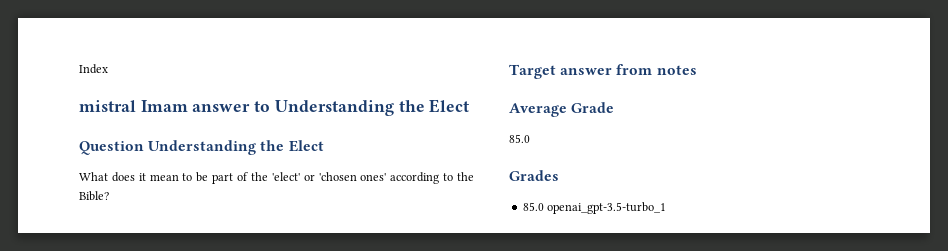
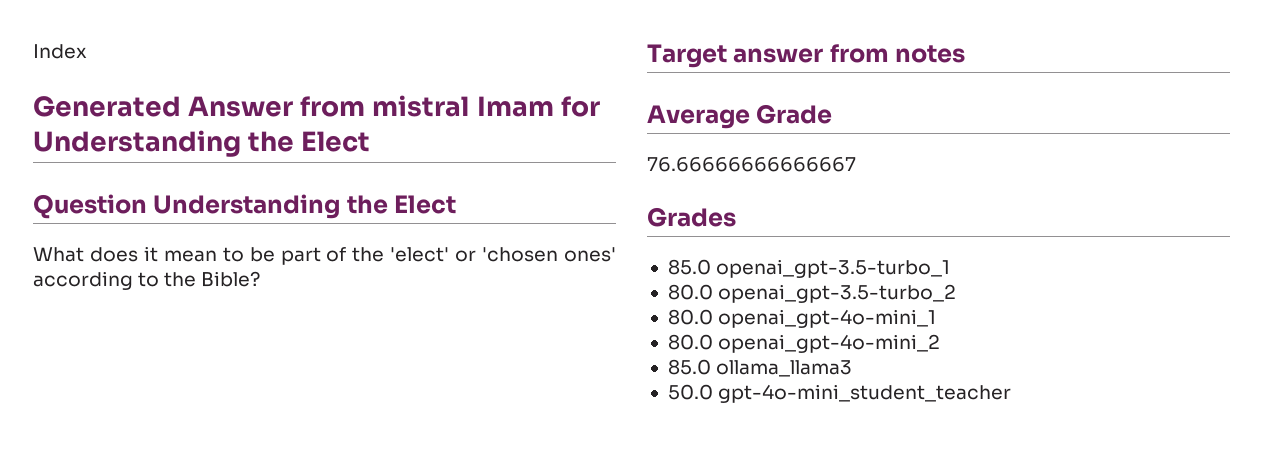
[79,100,271,112] mistral Imam answer to -> [33,95,600,117] Generated Answer from mistral Imam for
[509,134,530,143] 85.0 -> [647,157,856,172] 76.66666666666667
(667, 208) none -> [667,284,957,303] [667,309,937,328] [667,334,941,353] [667,359,853,377] [667,384,1012,403] // 80.0 openai_gpt-3.5-turbo_2 // 80.0 openai_gpt-4o-mini_1 // 80.0 openai_gpt-4o-mini_2 // 85.0 ollama_llama3 // 50.0 gpt-4o-mini_student_teacher

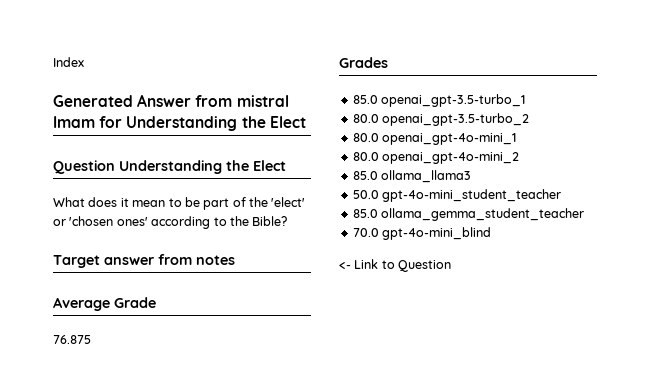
[647,157,856,172] 76.66666666666667 -> [53,335,91,344] 76.875
(1012, 393) none -> [352,208,585,221] [352,227,492,240] [339,259,452,272] // 85.0 ollama_gemma_student_teacher // 70.0 gpt-4o-mini_blind // <- Link to Question

